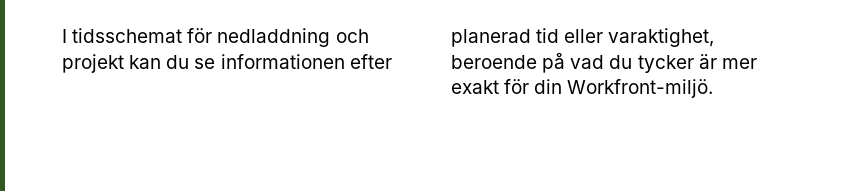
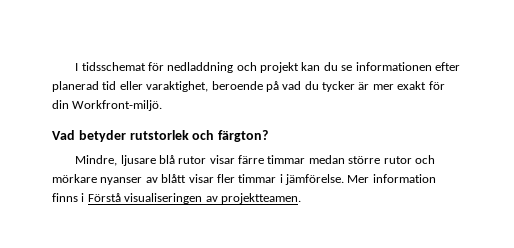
(714, 88) none -> [52,130,269,142] [75,155,435,166] [52,174,436,185] [52,193,301,204] // Vad betyder rutstorlek och färgton? // Mindre, ljusare blå rutor visar färre timmar medan större rutor och mörkare nyanser av blått visar fler timmar i jämförelse. Mer information finns i Förstå visualiseringen av projektteamen.

